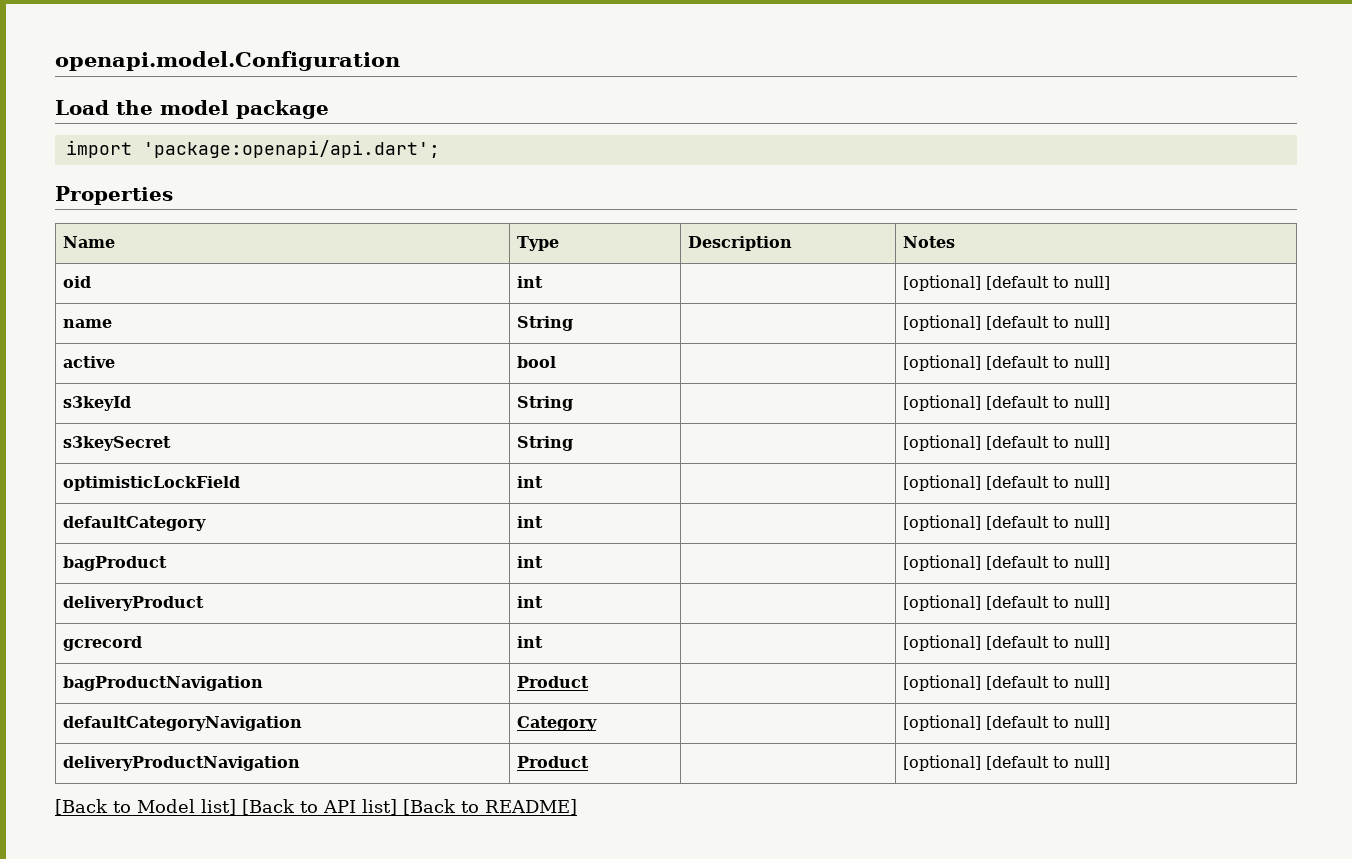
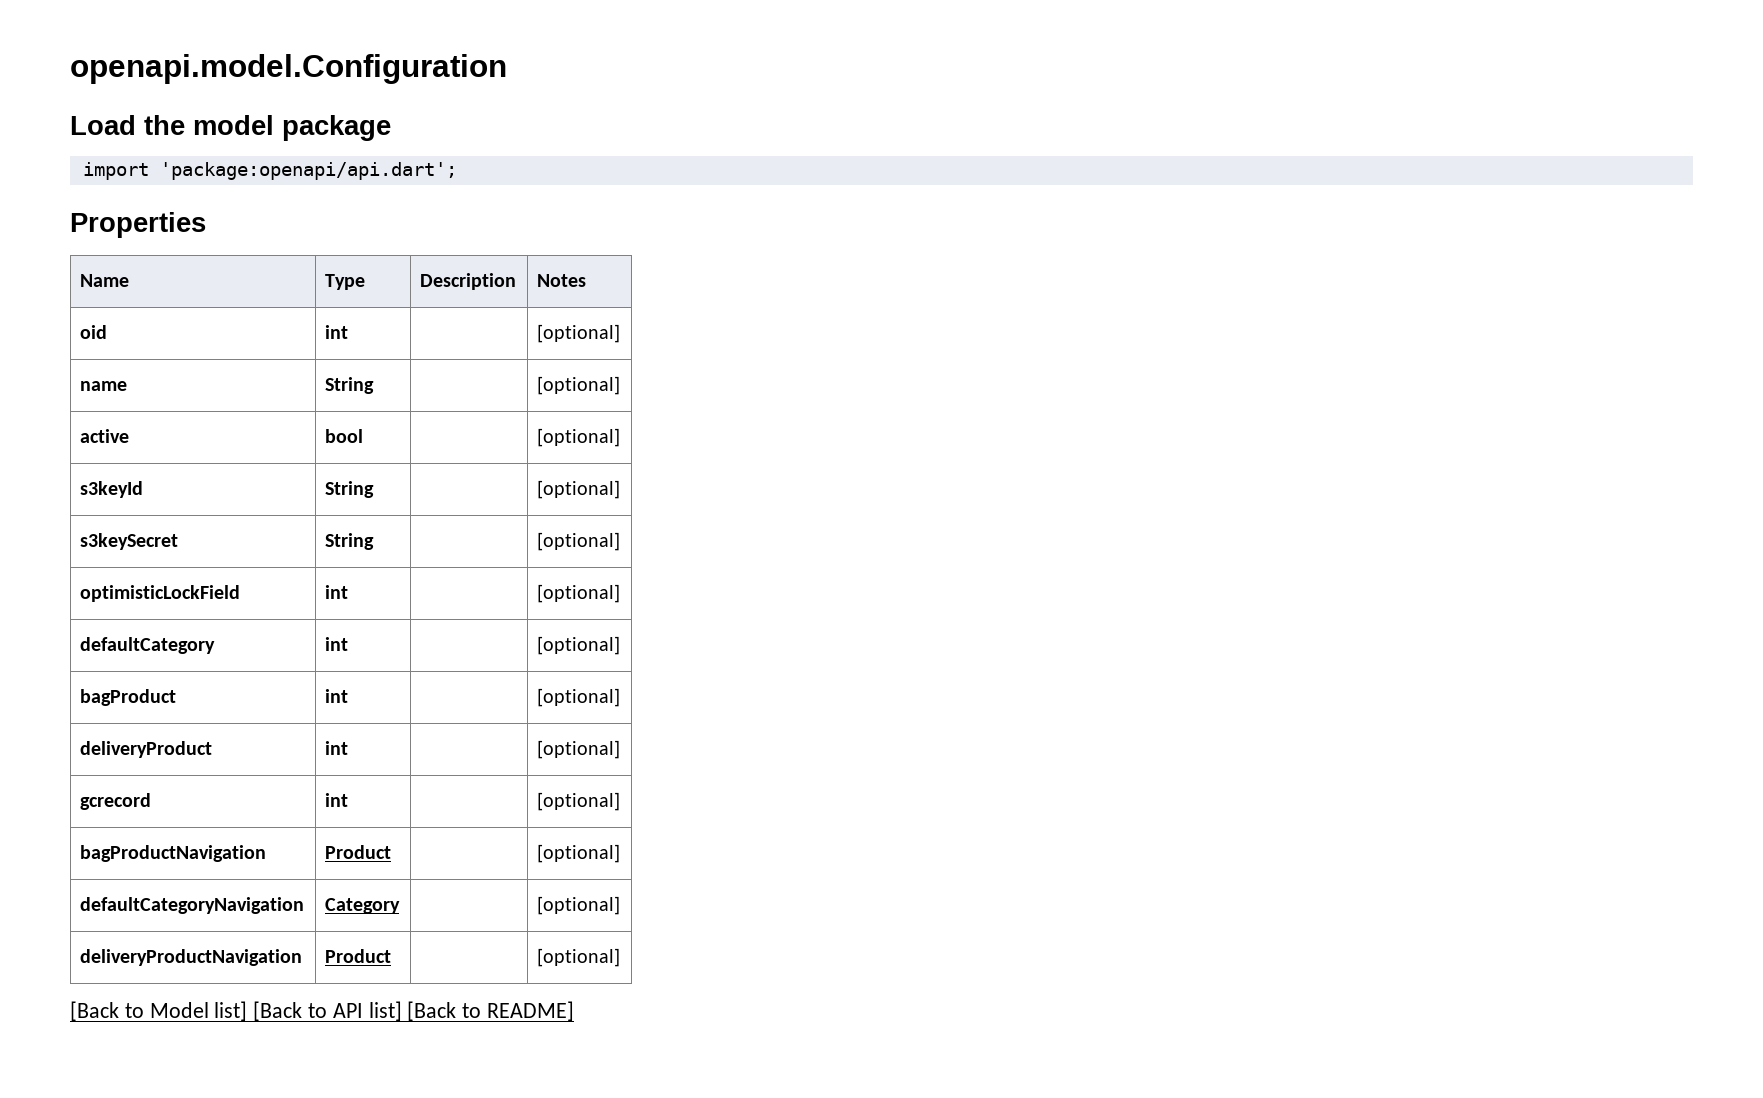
[986,276,1111,290] [default to null] -> (621, 333) none
[986,316,1111,330] [default to null] -> (621, 385) none
[986,356,1111,370] [default to null] -> (621, 437) none
[986,396,1111,410] [default to null] -> (621, 489) none
[986,436,1111,450] [default to null] -> (621, 541) none
[986,476,1111,490] [default to null] -> (621, 593) none
[986,516,1111,530] [default to null] -> (621, 645) none
[986,556,1111,570] [default to null] -> (621, 697) none
[986,596,1111,610] [default to null] -> (621, 749) none
[986,636,1111,650] [default to null] -> (621, 801) none
[986,676,1111,690] [default to null] -> (621, 853) none
[986,716,1111,730] [default to null] -> (621, 905) none
[986,756,1111,770] [default to null] -> (621, 957) none

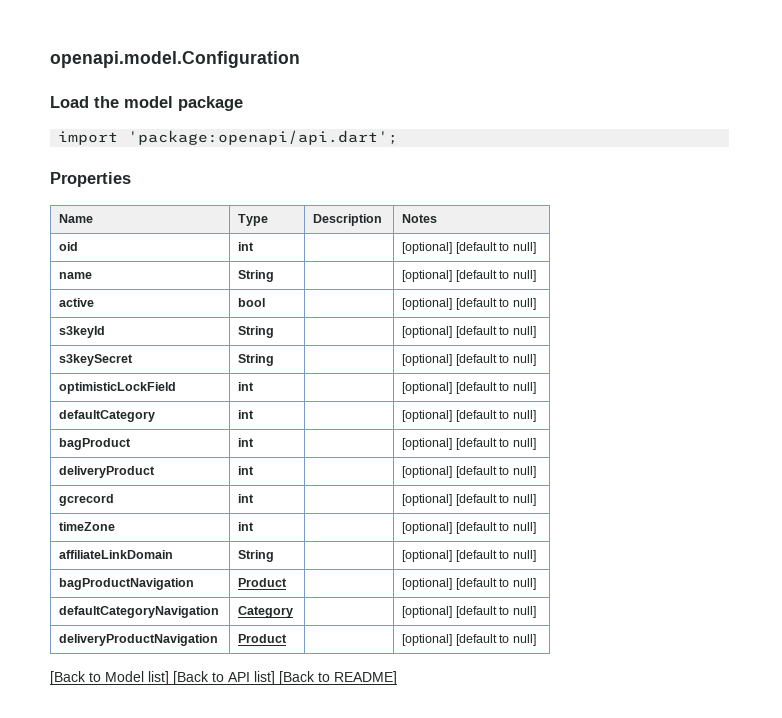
(621, 333) none -> [455,242,536,254] [default to null]
(621, 385) none -> [455,270,536,282] [default to null]
(621, 437) none -> [455,298,536,310] [default to null]
(621, 489) none -> [455,326,536,338] [default to null]
(621, 541) none -> [455,354,536,366] [default to null]
(621, 593) none -> [455,382,536,394] [default to null]
(621, 645) none -> [455,410,536,422] [default to null]
(621, 697) none -> [455,438,536,450] [default to null]
(621, 749) none -> [455,466,536,478] [default to null]
(621, 801) none -> [455,494,536,506] [59,522,116,531] [238,522,255,531] [402,522,536,534] [59,550,174,559] [238,550,275,562] [402,550,536,562] [default to null] // timeZone | int | | [optional] [default to null] // affiliateLinkDomain | String | | [optional] [default to null]
(621, 853) none -> [455,578,536,590] [default to null]
(621, 905) none -> [455,606,536,618] [default to null]
(621, 957) none -> [455,634,536,646] [default to null]

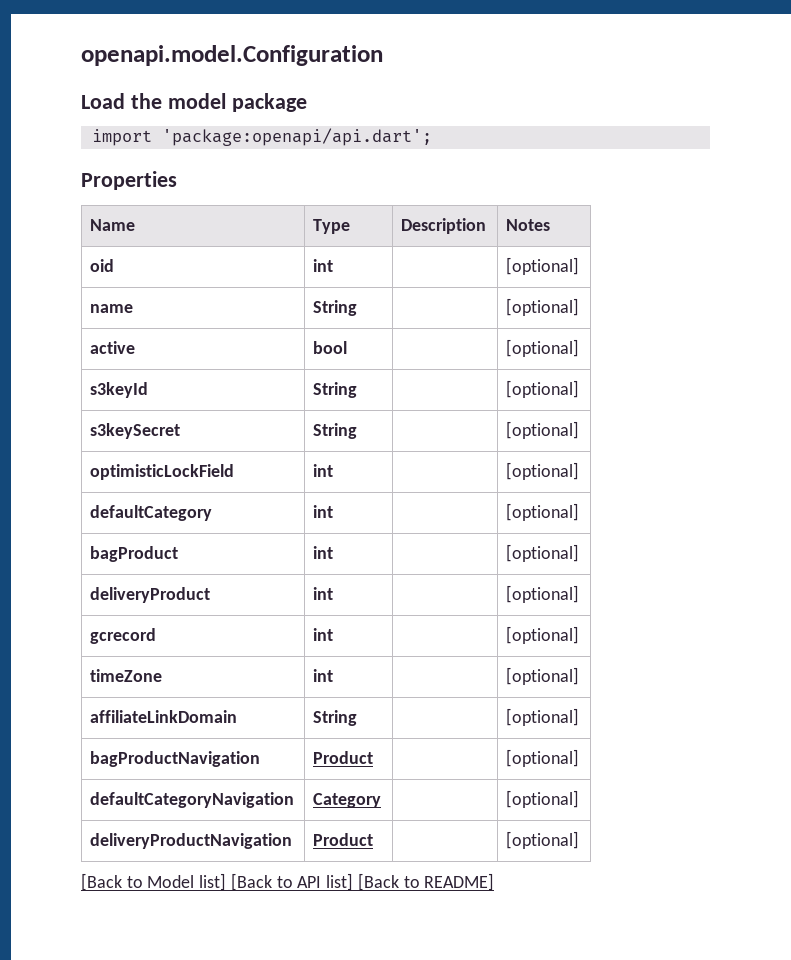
[455,242,536,254] [default to null] -> (580, 266) none
[455,270,536,282] [default to null] -> (580, 307) none
[455,298,536,310] [default to null] -> (580, 348) none
[455,326,536,338] [default to null] -> (580, 389) none
[455,354,536,366] [default to null] -> (580, 430) none
[455,382,536,394] [default to null] -> (580, 471) none
[455,410,536,422] [default to null] -> (580, 512) none
[455,438,536,450] [default to null] -> (580, 553) none
[455,466,536,478] [default to null] -> (580, 594) none
[455,494,536,506] [default to null] -> (580, 635) none
[455,522,536,534] [default to null] -> (580, 676) none
[455,550,536,562] [default to null] -> (580, 717) none
[455,578,536,590] [default to null] -> (580, 758) none
[455,606,536,618] [default to null] -> (580, 799) none
[455,634,536,646] [default to null] -> (580, 840) none

